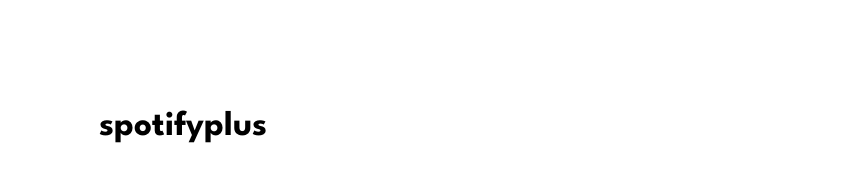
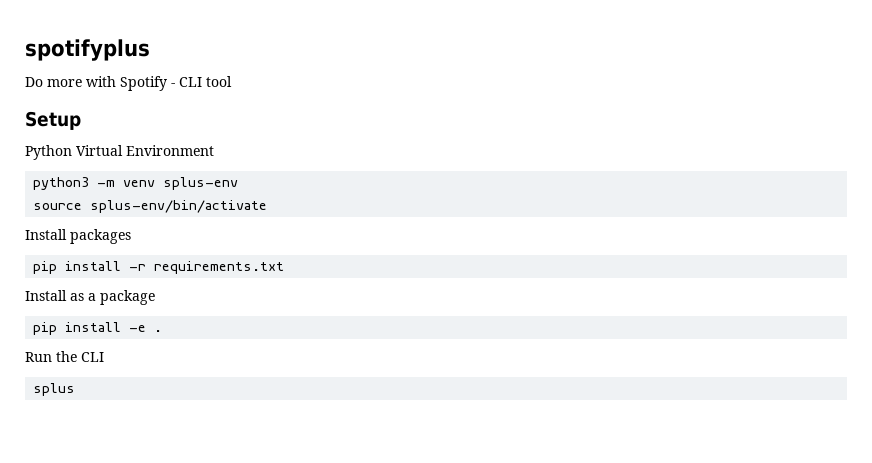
(267, 126) none -> [25,76,232,91] [25,111,81,130] [25,145,214,160] [33,177,239,190] [33,200,268,213] [25,229,131,244] [33,261,285,274] [25,290,155,305] [33,322,163,335] [25,351,104,362] [33,383,76,396] // Do more with Spotify - CLI tool // Setup // Python Virtual Environment // python3 -m venv splus-env // source splus-env/bin/activate // Install packages // pip install -r requirements.txt // Install as a package // pip install -e . // Run the CLI // splus

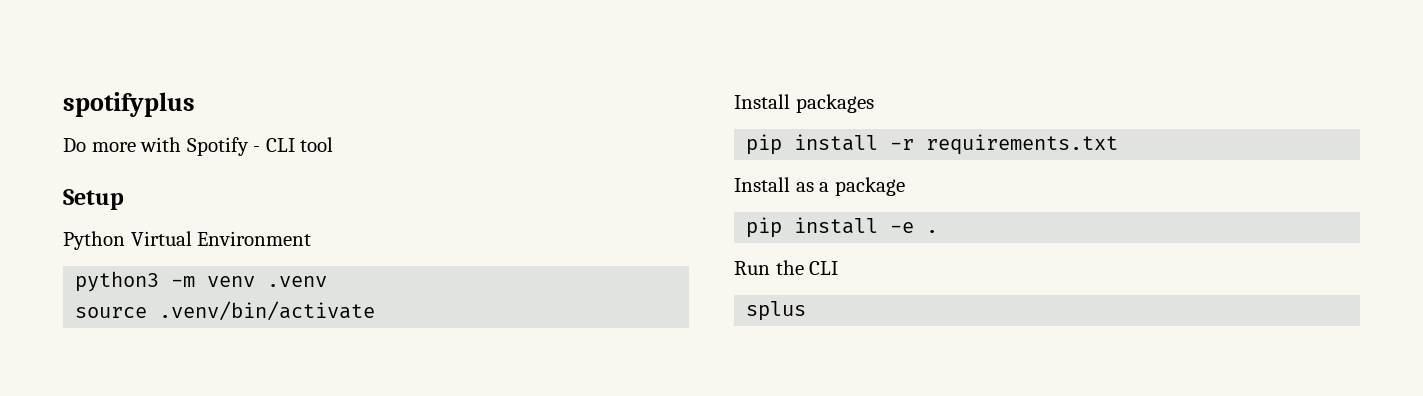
[163,177,239,190] splus-env -> [267,276,328,287] .venv
[90,200,268,213] splus-env/bin/activate -> [159,301,376,321] .venv/bin/activate

